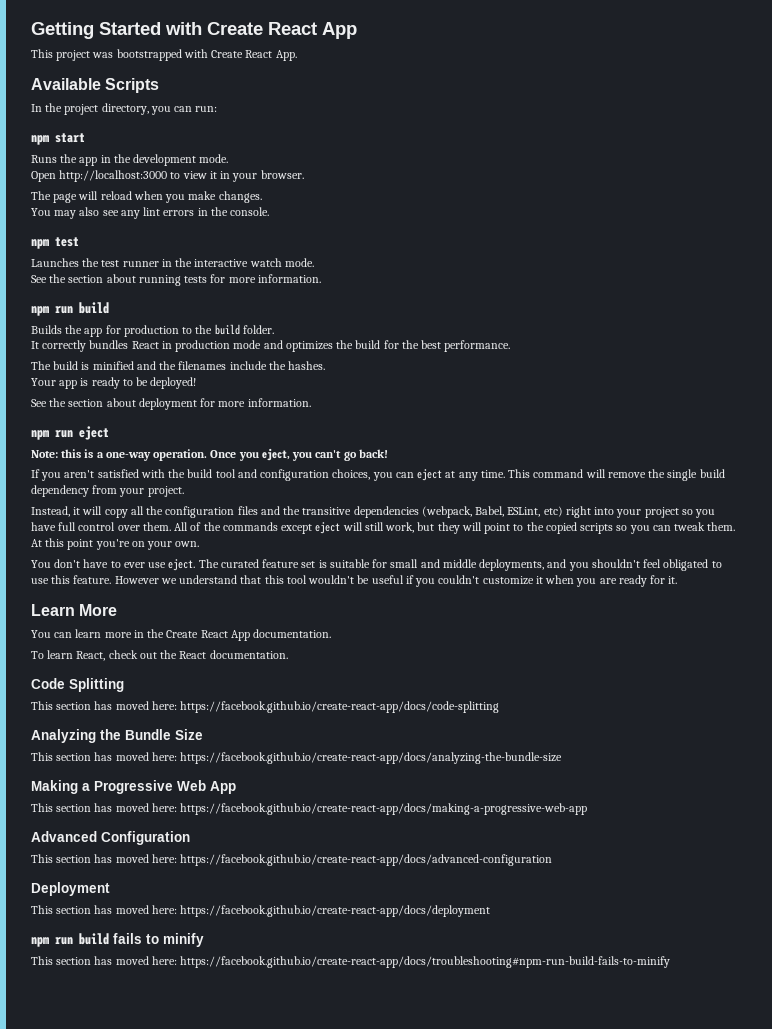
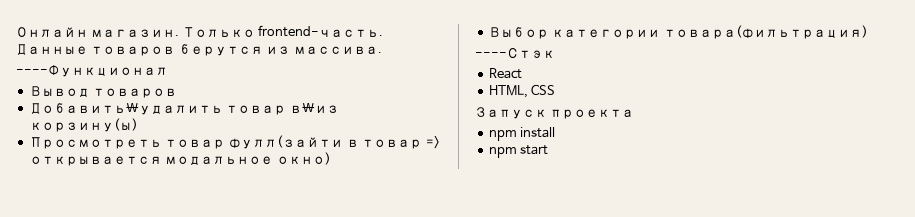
[31,22,357,39] [31,49,297,61] [31,78,160,93] [31,103,218,115] [31,133,85,145] [31,154,229,166] [31,170,304,182] [31,191,262,203] [31,207,270,219] [31,237,79,249] [31,258,314,267] [31,274,321,286] [31,302,109,316] [31,324,274,337] [31,340,511,352] [31,361,326,370] [31,377,197,389] [31,398,311,410] [31,426,109,440] [31,448,388,461] [31,469,725,481] [31,485,184,497] [31,506,716,518] [31,522,736,534] [31,538,200,550] [31,559,722,571] [31,575,678,587] [31,604,118,616] [31,629,332,641] [31,650,288,661] [31,678,124,692] [31,701,500,713] [31,729,203,743] [31,752,563,764] [31,780,236,794] [31,803,588,815] [31,831,190,845] [31,854,553,866] [31,882,110,896] [31,905,491,917] [31,933,204,947] [31,956,671,968] Getting Started with Create React App // This project was bootstrapped with Create React App. // Available Scripts // In the project directory, you can run: // npm start // Runs the app in the development mode. // Open http://localhost:3000 to view it in your browser. // The page will reload when you make changes. // You may also see any lint errors in the console. // npm test // Launches the test runner in the interactive watch mode. // See the section about running tests for more information. // npm run build // Builds the app for production to the build folder. // It correctly bundles React in production mode and optimizes the build for the best performance. // The build is minified and the filenames include the hashes. // Your app is ready to be deployed! // See the section about deployment for more information. // npm run eject // Note: this is a one-way operation. Once you eject, you can't go back! // If you aren't satisfied with the build tool and configuration choices, you can eject at any time. This command will remove the single build dependency from your project. // Instead, it will copy all the configuration files and the transitive dependencies (webpack, Babel, ESLint, etc) right into your project so you have full control over them. All of the commands except eject will still work, but they will point to the copied scripts so you can tweak them. At this point you're on your own. // You don't have to ever use eject. The curated feature set is suitable for small and middle deployments, and you shouldn't feel obligated to use this feature. However we understand that this tool wouldn't be useful if you couldn't customize it when you are ready for it. // Learn More // You can learn more in the Create React App documentation. // To learn React, check out the React documentation. // Code Splitting // This section has moved here: https://facebook.github.io/create-react-app/docs/code-splitting // Analyzing the Bundle Size // This section has moved here: https://facebook.github.io/create-react-app/docs/analyzing-the-bundle-size // Making a Progressive Web App // This section has moved here: https://facebook.github.io/create-react-app/docs/making-a-progressive-web-app // Advanced Configuration // This section has moved here: https://facebook.github.io/create-react-app/docs/advanced-configuration // Deployment // This section has moved here: https://facebook.github.io/create-react-app/docs/deployment // npm run build fails to minify // This section has moved here: https://facebook.github.io/create-react-app/docs/troubleshooting#npm-run-build-fails-to-minify -> [16,25,384,38] [16,44,382,56] [16,65,168,77] [29,86,178,98] [29,103,339,115] [29,118,138,132] [29,135,440,149] [29,152,331,166] [488,25,868,39] [475,48,555,59] [488,68,522,79] [488,84,556,98] [475,107,635,119] [488,127,556,141] [488,145,549,158] Онлайн магазин. Только frontend-часть. Данные товаров берутся из массива. // ----Функционал // Вывод товаров // Добавить\удалить товар в\из корзину(ы) // Просмотреть товар фулл(зайти в товар => открывается модальное окно) // Выбор категории товара(фильтрация) // ----Стэк // React // HTML, CSS // Запуск проекта // npm install // npm start

